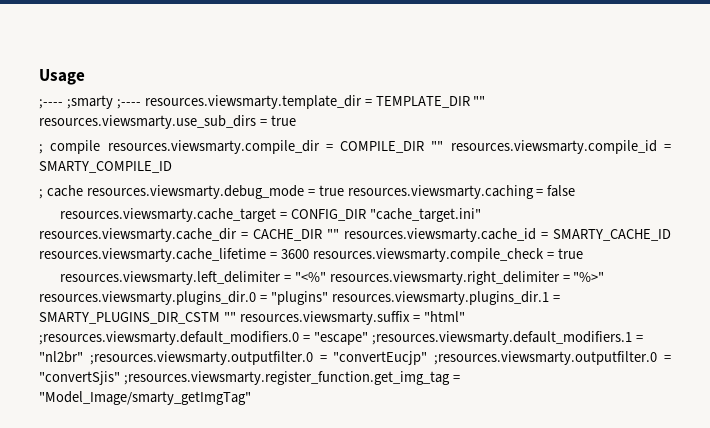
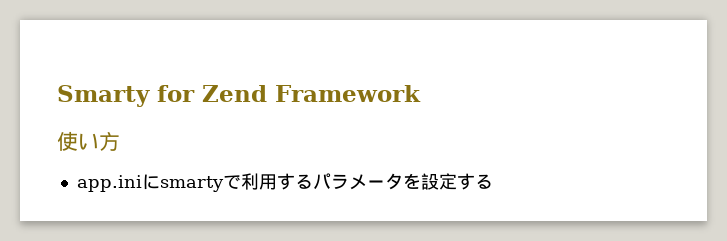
[39,69,85,85] [39,95,486,109] [39,115,296,129] [39,140,671,154] [39,161,172,173] [39,185,576,199] [59,208,481,222] [39,228,671,242] [39,248,583,262] [59,271,605,285] [39,291,560,305] [39,311,465,325] [39,331,643,345] [39,351,671,365] [39,371,460,385] [39,391,251,405] Usage // ;---- ;smarty ;---- resources.viewsmarty.template_dir = TEMPLATE_DIR "" resources.viewsmarty.use_sub_dirs = true // ; compile resources.viewsmarty.compile_dir = COMPILE_DIR "" resources.viewsmarty.compile_id = SMARTY_COMPILE_ID // ; cache resources.viewsmarty.debug_mode = true resources.viewsmarty.caching = false // resources.viewsmarty.cache_target = CONFIG_DIR "cache_target.ini" resources.viewsmarty.cache_dir = CACHE_DIR "" resources.viewsmarty.cache_id = SMARTY_CACHE_ID resources.viewsmarty.cache_lifetime = 3600 resources.viewsmarty.compile_check = true // resources.viewsmarty.left_delimiter = "<%" resources.viewsmarty.right_delimiter = "%>" resources.viewsmarty.plugins_dir.0 = "plugins" resources.viewsmarty.plugins_dir.1 = SMARTY_PLUGINS_DIR_CSTM "" resources.viewsmarty.suffix = "html" ;resources.viewsmarty.default_modifiers.0 = "escape" ;resources.viewsmarty.default_modifiers.1 = "nl2br" ;resources.viewsmarty.outputfilter.0 = "convertEucjp" ;resources.viewsmarty.outputfilter.0 = "convertSjis" ;resources.viewsmarty.register_function.get_img_tag = "Model_Image/smarty_getImgTag" -> [57,85,421,107] [57,131,120,151] [76,173,493,192] Smarty for Zend Framework // 使い方 // app.iniにsmartyで利用するパラメータを設定する

